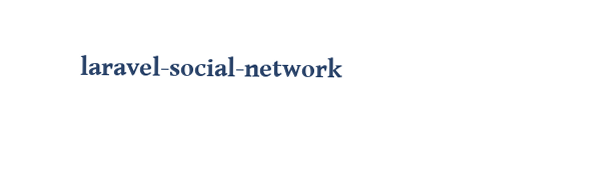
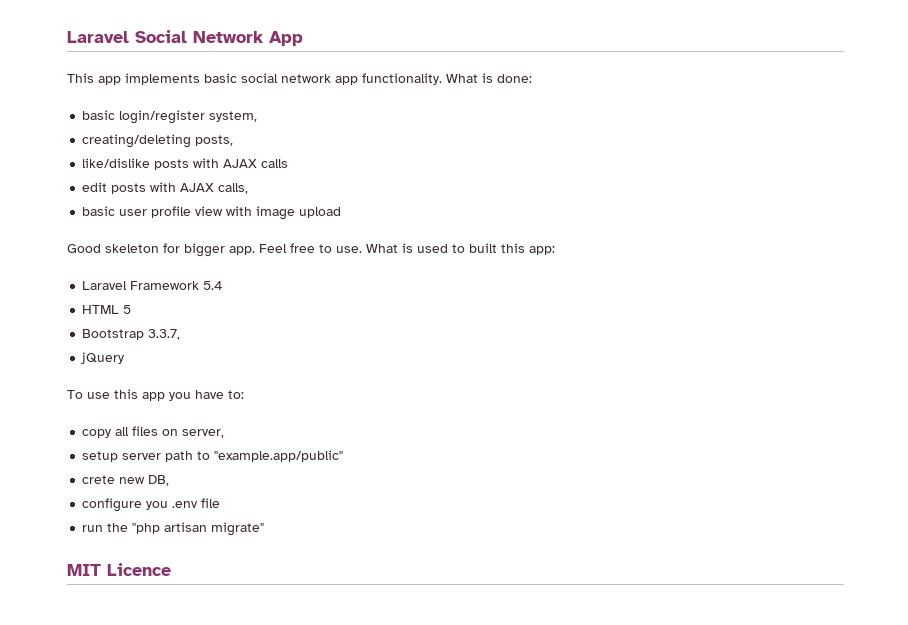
[80,54,343,78] laravel-social-network -> [67,30,303,46] [67,73,532,85] [82,110,258,124] [82,134,234,148] [82,158,289,170] [82,182,249,194] [82,206,342,220] [67,243,555,257] [82,281,224,290] [82,305,132,314] [82,329,181,340] [81,352,125,364] [67,389,244,401] [82,426,225,438] [82,450,344,462] [82,475,170,486] [82,498,221,512] [82,522,265,536] [67,563,171,576] Laravel Social Network App // This app implements basic social network app functionality. What is done: // basic login/register system, // creating/deleting posts, // like/dislike posts with AJAX calls // edit posts with AJAX calls, // basic user profile view with image upload // Good skeleton for bigger app. Feel free to use. What is used to built this app: // Laravel Framework 5.4 // HTML 5 // Bootstrap 3.3.7, // jQuery // To use this app you have to: // copy all files on server, // setup server path to "example.app/public" // crete new DB, // configure you .env file // run the "php artisan migrate" // MIT Licence

